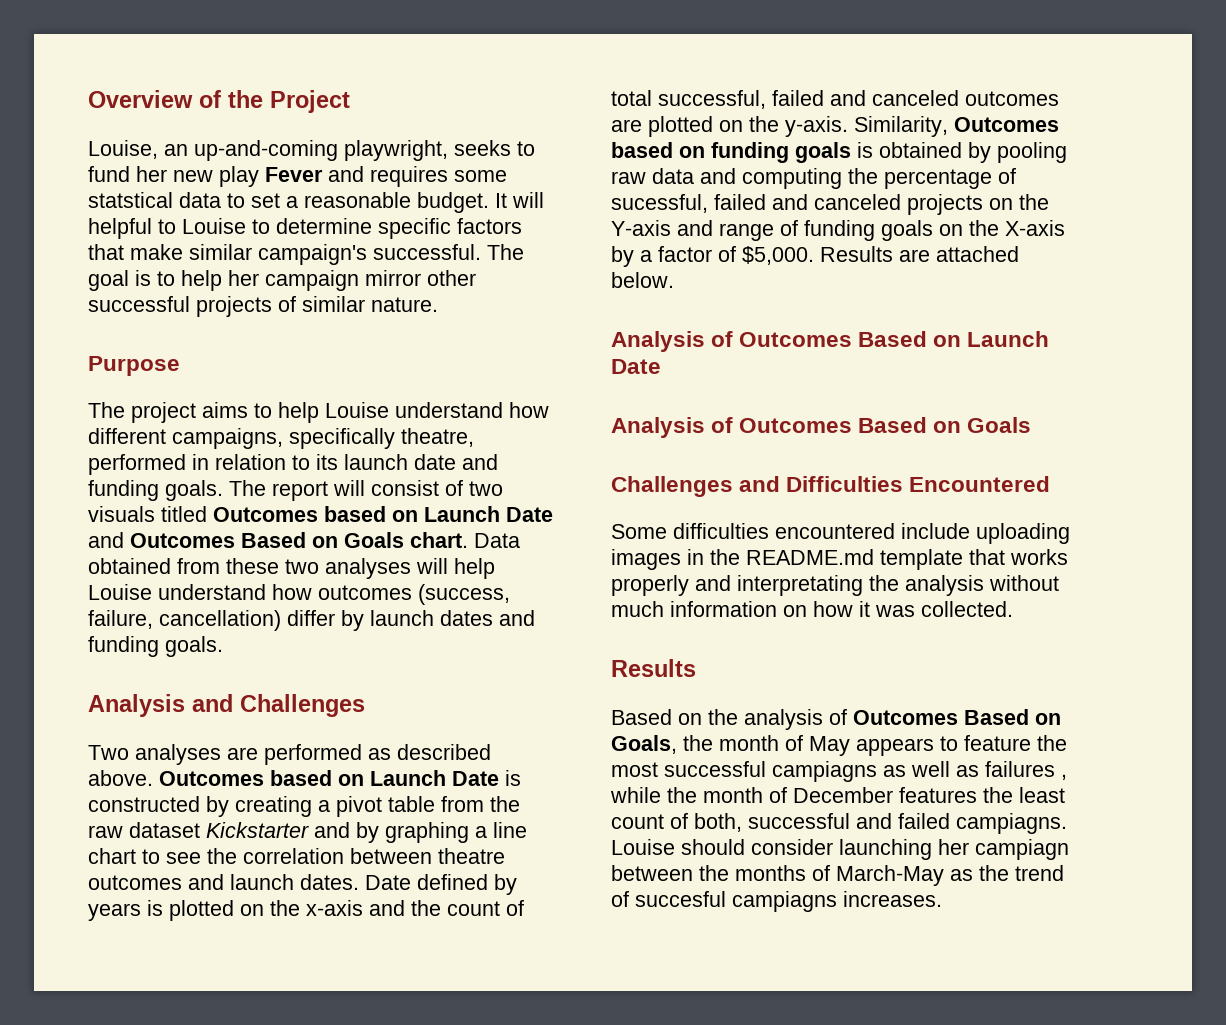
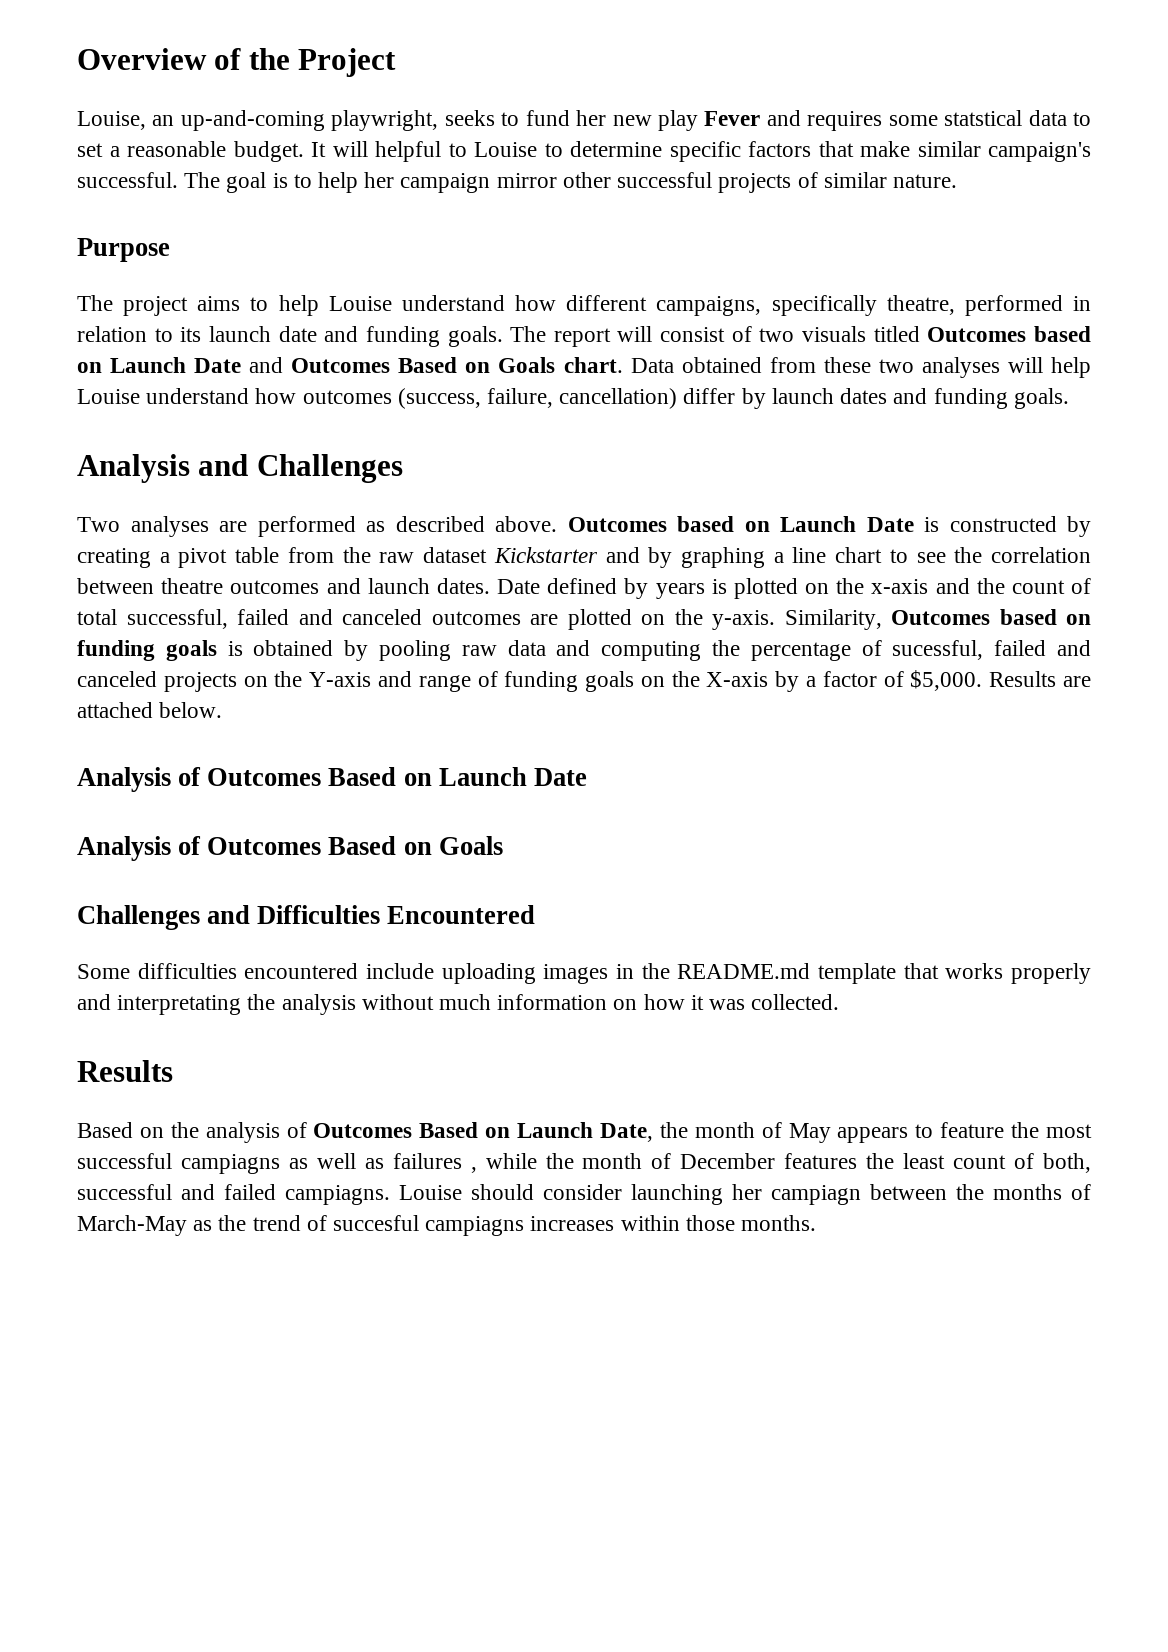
[611,735,677,754] Goals, -> [517,1122,653,1142] Launch Date,
[843,891,942,907] increases. -> [530,1215,817,1231] increases within those months.

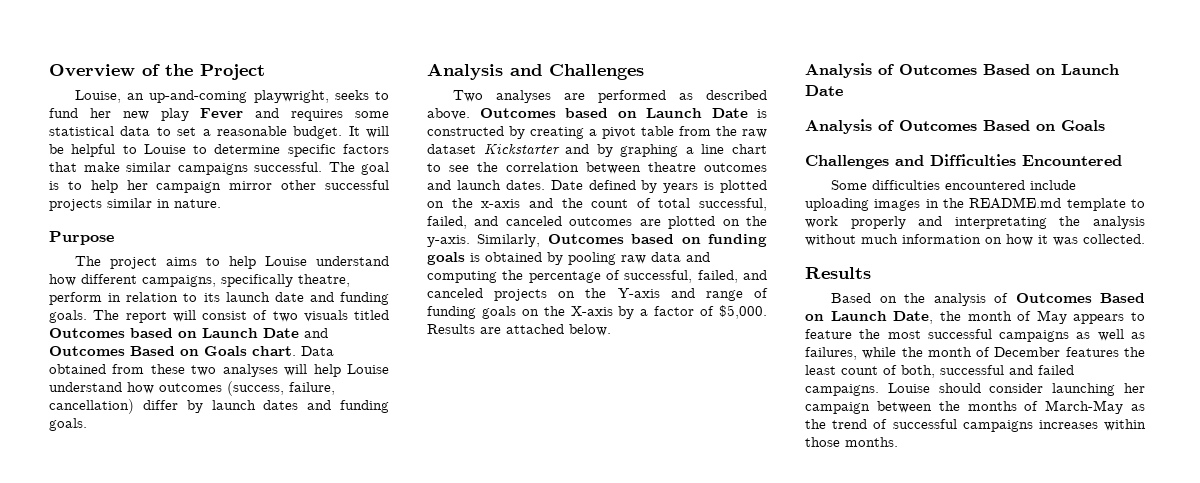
[944,110,1023,126] statstical -> [49,126,114,136] statistical
(368, 149) none -> [49,144,64,154] be
[988,142,1091,162] campaign's -> [177,163,248,175] campaigns
[797,172,887,188] of similar -> [107,198,170,208] similar in
[964,295,1063,316] performed -> [49,292,102,305] perform
[237,609,289,625] failed -> [427,216,467,229] failed,
[784,609,882,630] Similarity, -> [477,234,541,247] Similarly,
[892,640,1047,660] sucessful, failed -> [624,270,738,283] successful, failed,
[903,963,1004,979] that works -> [1131,199,1145,208] [805,216,838,228] to work
[180,1154,280,1174] campiagns -> [999,330,1070,342] campaigns
[392,1153,477,1173] failures , -> [805,347,857,360] failures,
[285,1185,390,1205] campiagns. -> [805,384,879,396] campaigns.
[771,1185,861,1205] campiagn -> [805,402,870,414] campaign
[333,1215,525,1236] succesful campiagns -> [892,419,1033,432] successful campaigns

